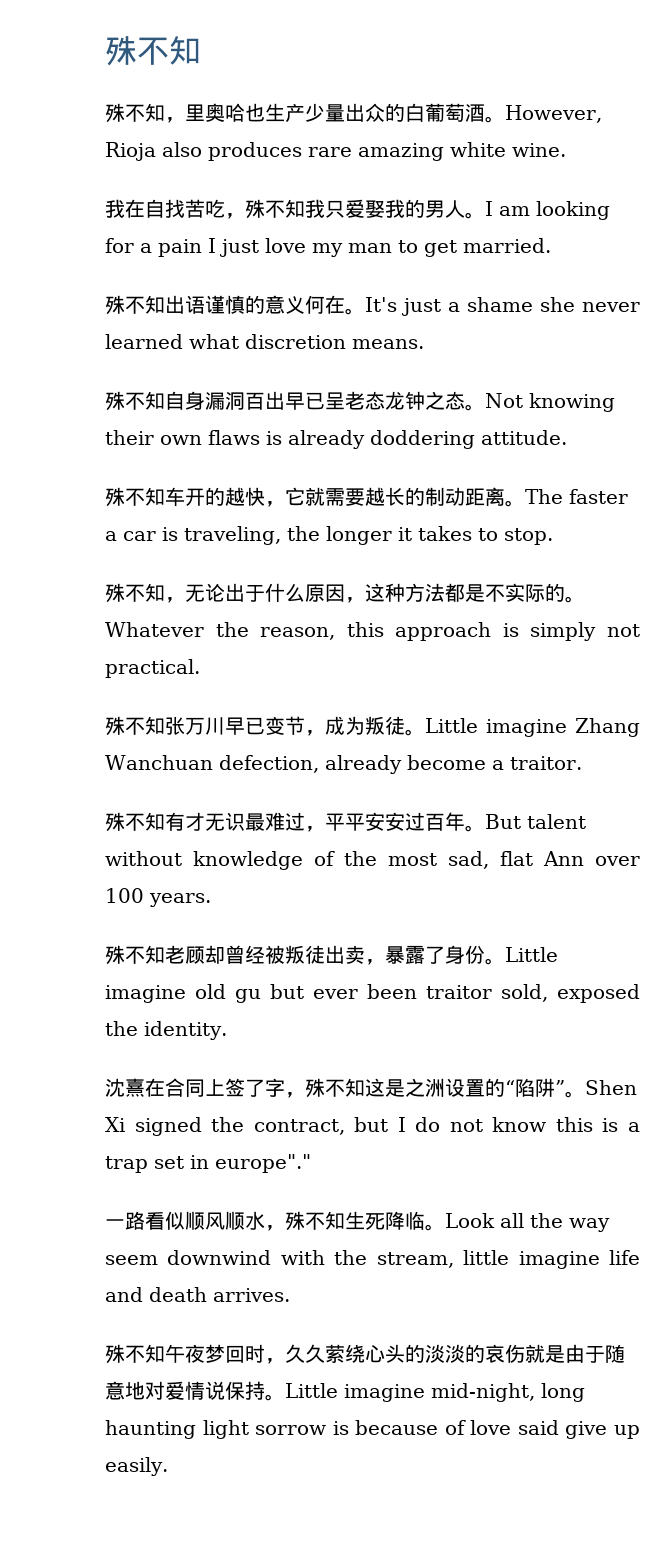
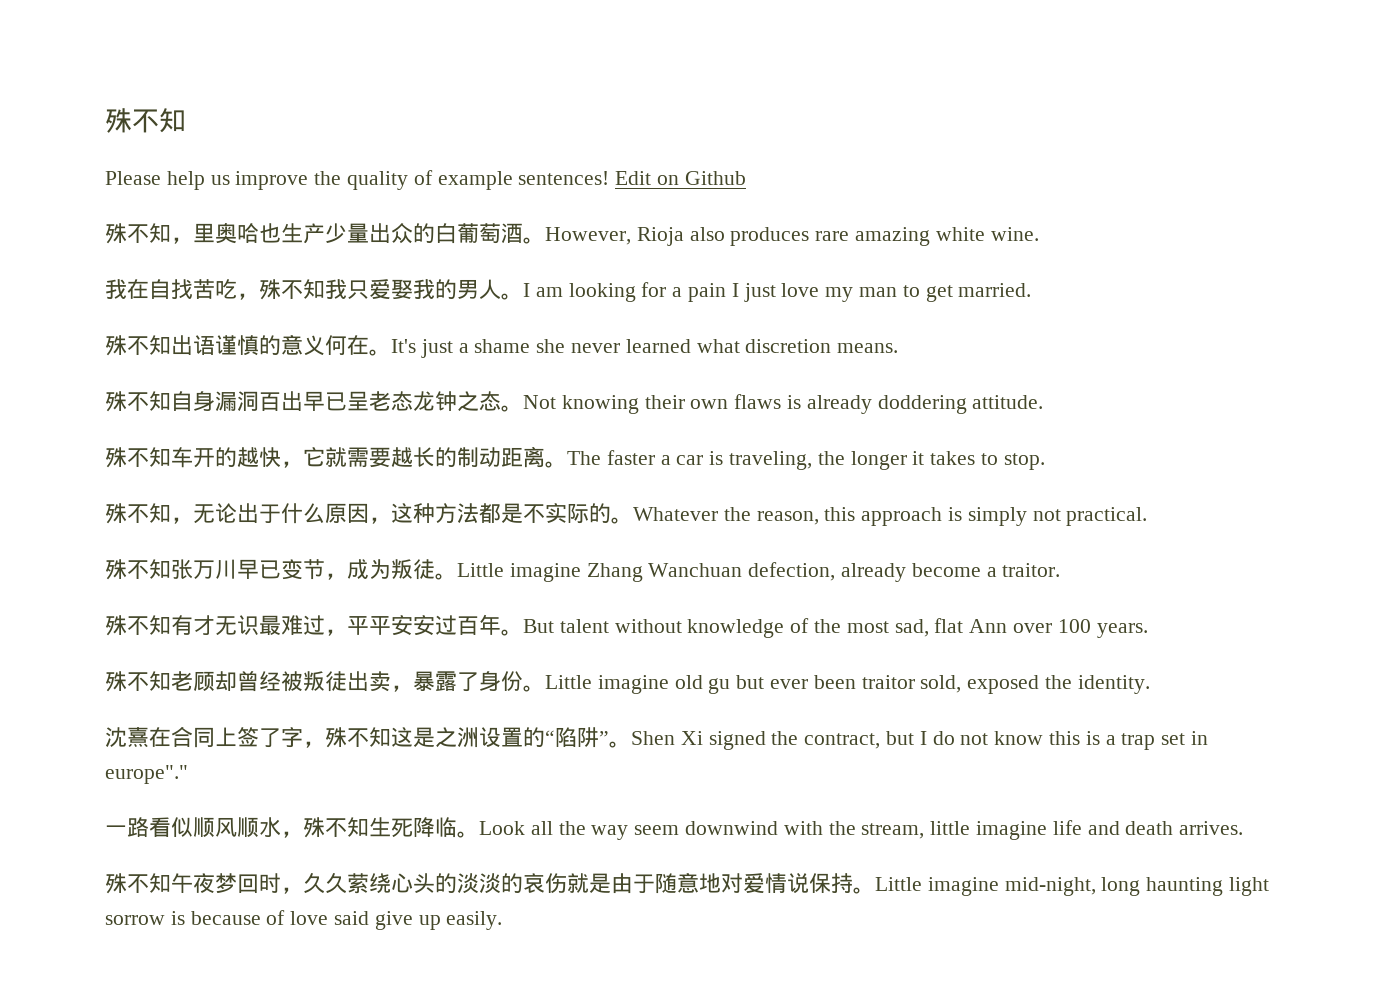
[105,36,201,66] 殊不知 -> [105,108,186,133] [105,170,746,190] 殊不知 // Please help us improve the quality of example sentences! Edit on Github

